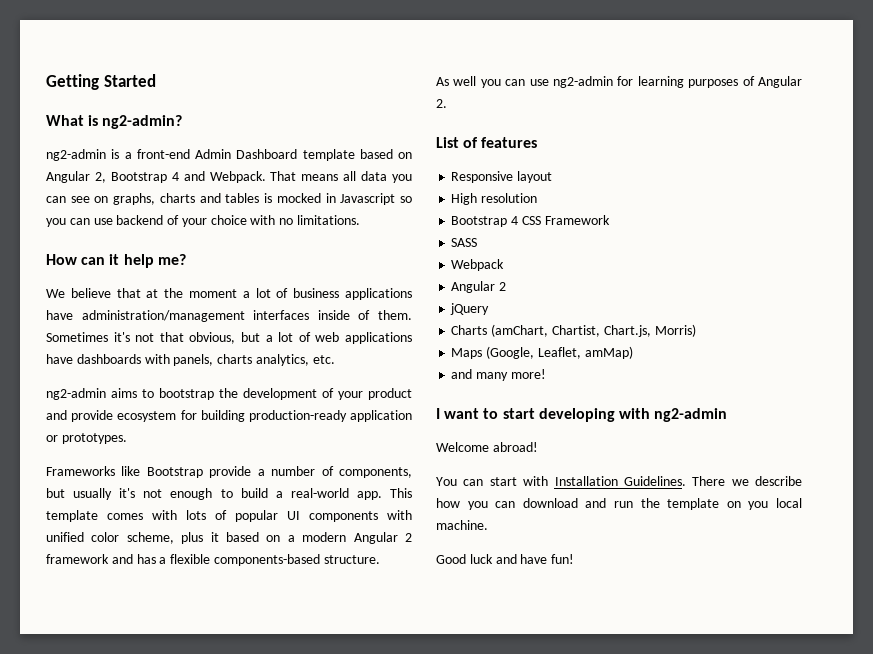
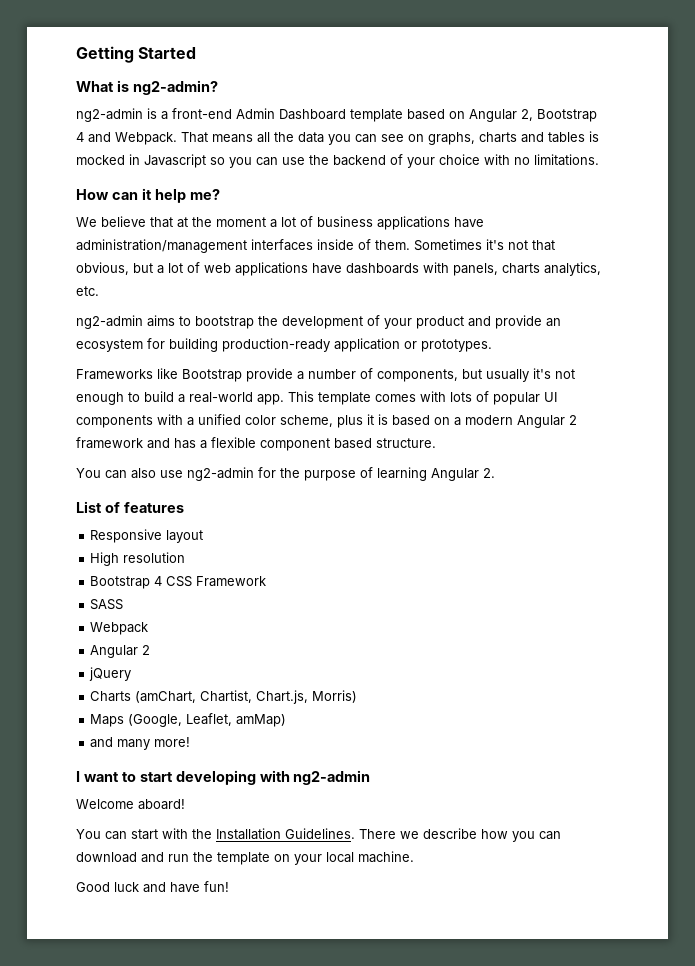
(357, 176) none -> [274,132,294,142] the
(113, 221) none -> [309,155,329,165] the
(114, 416) none -> [546,318,561,327] an
(412, 515) none -> [187,417,194,426] a
(219, 537) none -> [378,414,388,425] is
[213,554,320,566] components-based -> [260,438,372,451] component based
[436,76,755,88] As well you can use ng2-admin for learning purposes of -> [76,467,427,481] You can also use ng2-admin for the purpose of learning
[492,442,538,452] abroad! -> [138,799,185,810] aboard!
(549, 481) none -> [192,829,212,839] the
[748,501,769,510] you -> [294,854,322,865] your

